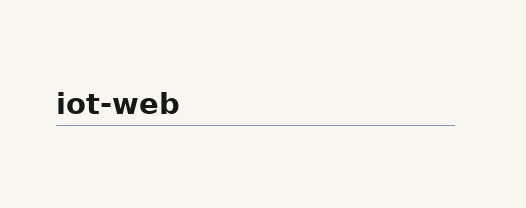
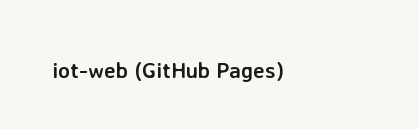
(180, 103) none -> [134,62,284,82] (GitHub Pages)

